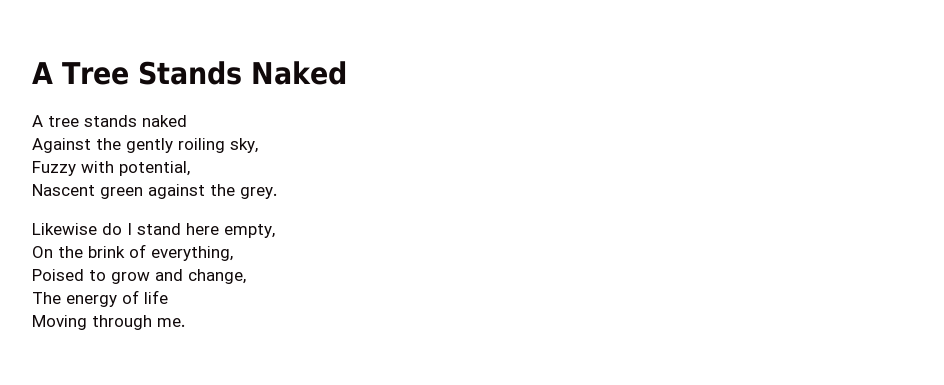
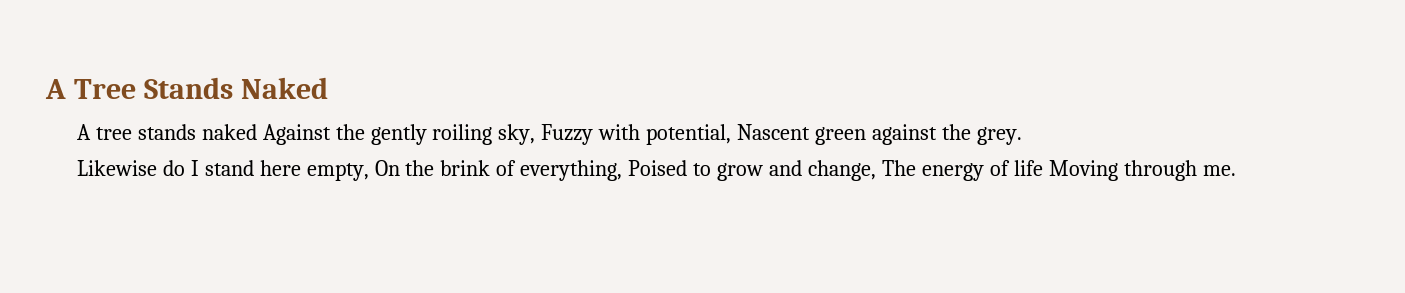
(187, 121) // -> (257, 132) none
(258, 145) // -> (536, 134) none
(190, 168) // -> (732, 134) none
(275, 231) // -> (369, 172) none
(233, 253) // -> (623, 170) none
(246, 276) // -> (877, 170) none
(168, 297) // -> (1043, 168) none

